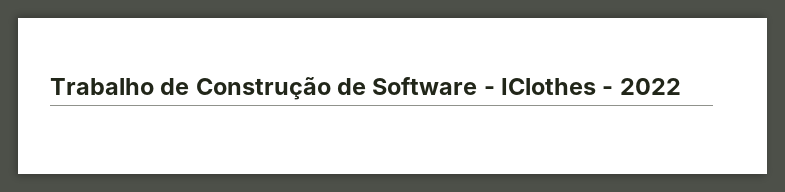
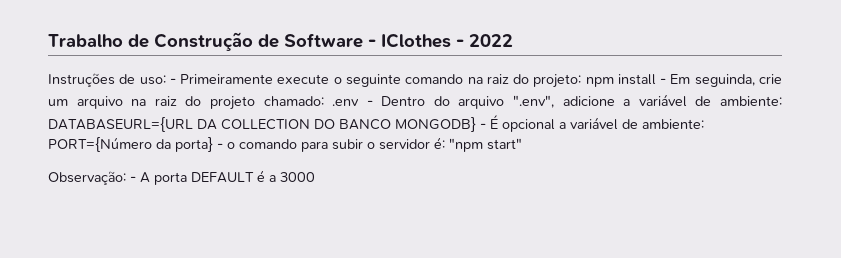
(681, 86) none -> [48,73,783,88] [48,94,782,110] [48,114,704,132] [48,137,522,152] [48,170,315,185] // Instruções de uso: - Primeiramente execute o seguinte comando na raiz do projeto: npm install - Em seguinda, crie um arquivo na raiz do projeto chamado: .env - Dentro do arquivo ".env", adicione a variável de ambiente: DATABASEURL={URL DA COLLECTION DO BANCO MONGODB} - É opcional a variável de ambiente: PORT={Número da porta} - o comando para subir o servidor é: "npm start" // Observação: - A porta DEFAULT é a 3000

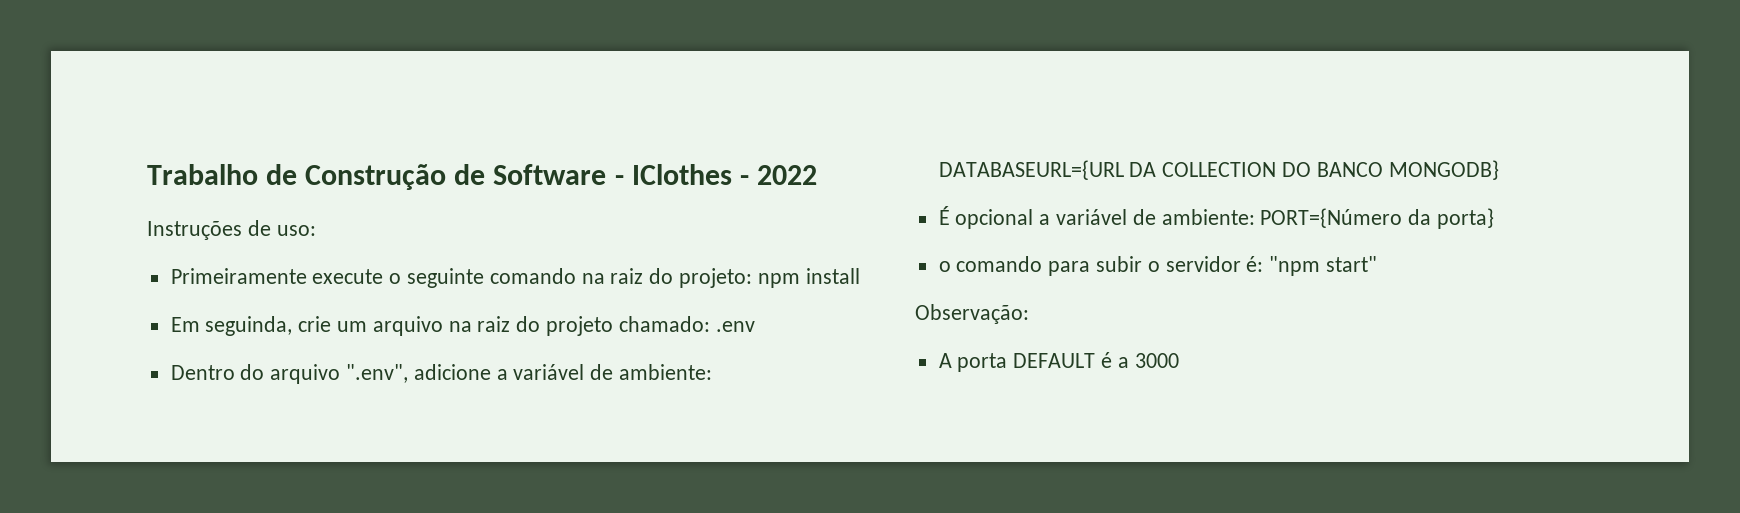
[169,78,176,84] - -> (316, 230) //
[660,78,667,84] - -> (860, 276) //
[366,100,373,106] - -> (755, 326) //
[480,123,486,129] - -> (1499, 170) //
[217,143,223,149] - -> (1495, 218) //
[130,176,136,182] - -> (1029, 314) //

